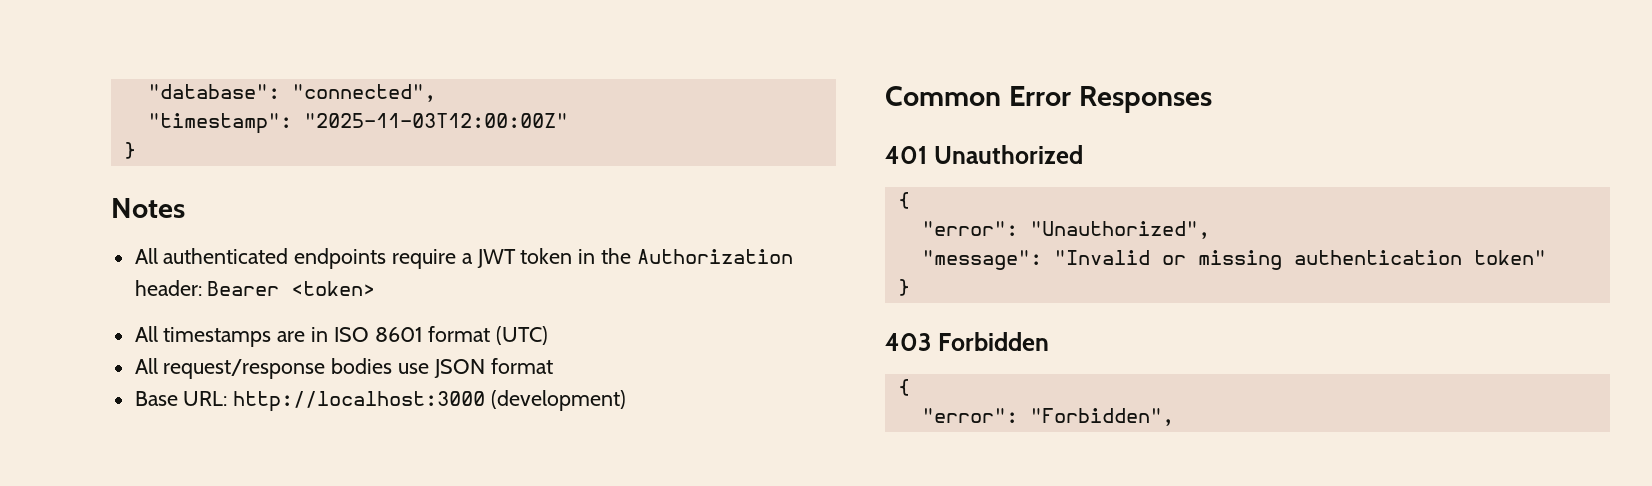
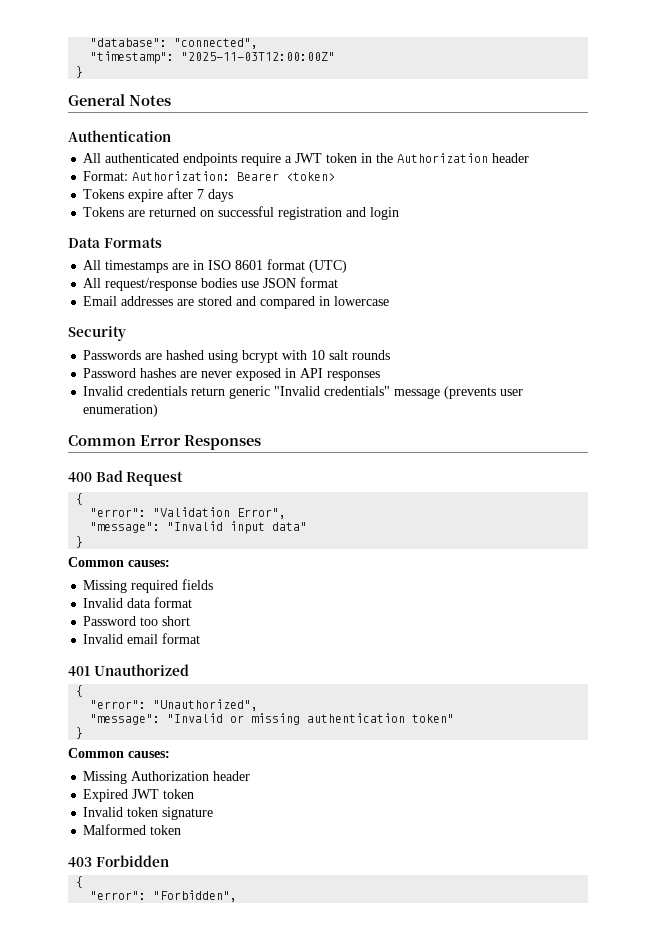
(136, 150) none -> [68,94,125,106] General
(185, 208) none -> [68,130,171,142] // Authentication
[134,280,202,296] header: -> [492,153,530,163] [83,171,231,181] header // Format: Authorization:
(376, 288) none -> [83,188,234,202] [83,206,400,220] [68,237,162,248] // Tokens expire after 7 days // Tokens are returned on successful registration and login // Data Formats
[134,390,627,412] [885,86,1212,113] Base URL: http://localhost:3000 (development) // Common Error Responses -> [83,296,390,309] [68,326,126,341] [83,350,391,363] [83,368,381,381] [83,386,524,399] [83,404,159,417] [68,435,261,450] [68,470,184,486] [76,493,84,505] [90,507,287,519] [90,521,308,534] [76,536,84,548] [68,557,170,567] [83,579,214,593] [83,597,193,608] [83,616,191,626] [83,633,201,644] Email addresses are stored and compared in lowercase // Security // Passwords are hashed using bcrypt with 10 salt rounds // Password hashes are never exposed in API responses // Invalid credentials return generic "Invalid credentials" message (prevents user enumeration) // Common Error Responses // 400 Bad Request // { // "error": "Validation Error", // "message": "Invalid input data" // } // Common causes: // Missing required fields // Invalid data format // Password too short // Invalid email format
(910, 287) none -> [68,748,170,758] [83,771,251,784] [83,789,195,802] [83,807,214,820] [83,824,182,835] // Common causes: // Missing Authorization header // Expired JWT token // Invalid token signature // Malformed token

